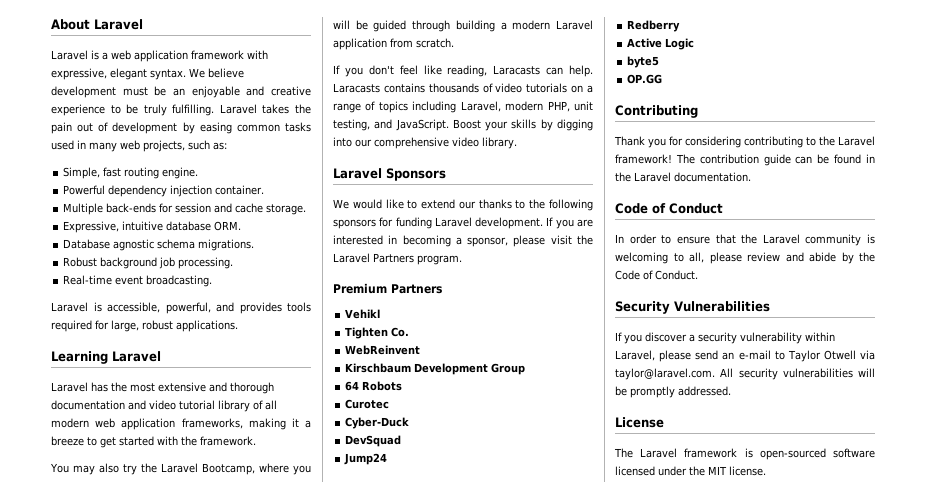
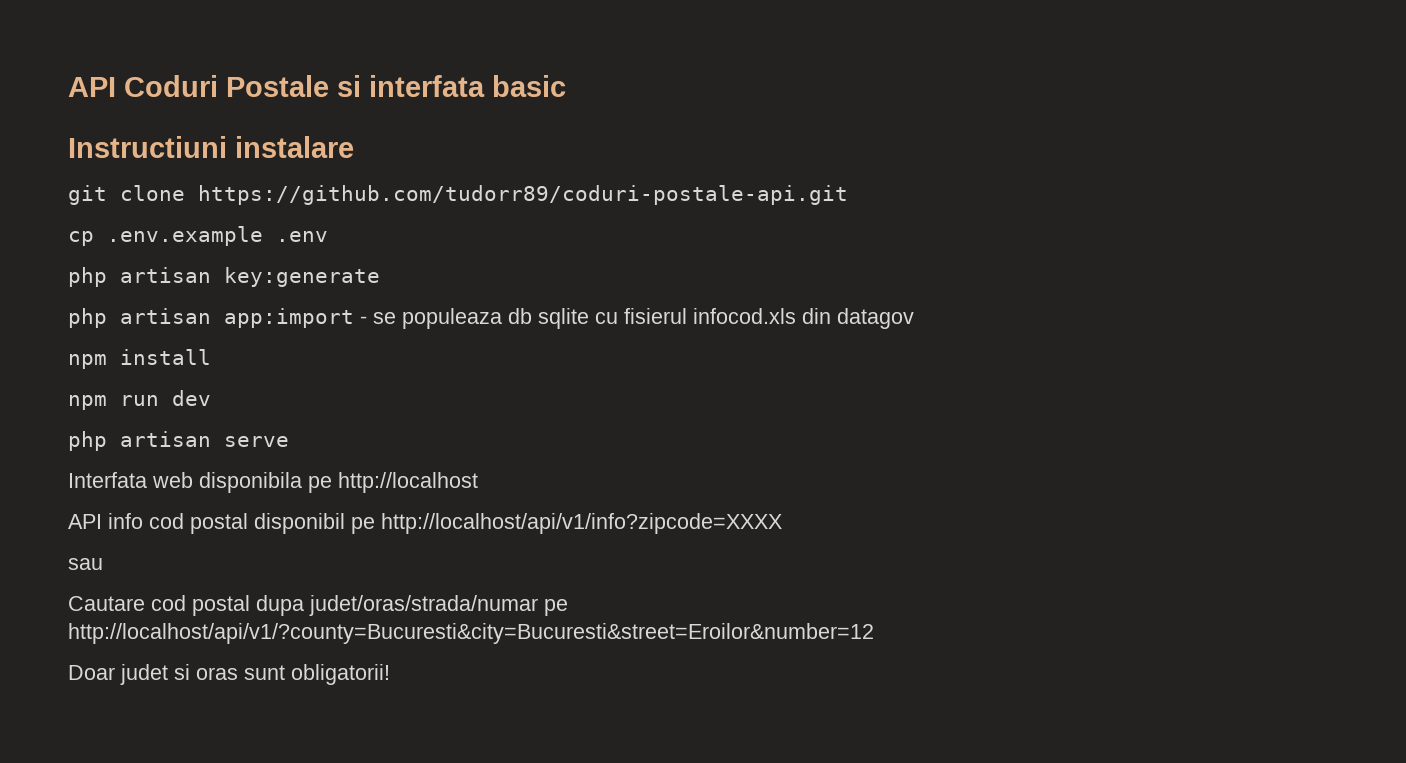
[51,19,143,30] [51,50,268,62] [51,68,244,80] [51,86,311,98] [51,104,311,116] [51,122,311,134] [51,140,227,152] [63,167,199,179] [63,185,265,197] [63,203,307,215] [63,221,242,233] [63,239,255,251] [63,257,234,269] [63,275,213,287] [51,302,311,314] [51,320,238,332] [51,351,161,364] [51,382,274,394] [51,400,277,412] [51,418,311,430] [51,436,256,448] [50,463,311,475] [333,20,593,32] [333,38,454,50] [333,65,593,77] [333,83,593,93] [333,101,593,113] [333,119,593,131] [333,137,517,149] [333,168,446,181] [333,199,593,211] [333,217,593,229] [333,235,593,247] [333,253,462,265] [333,283,442,294] [345,309,381,319] [345,327,410,339] [345,345,421,355] [345,363,526,375] [345,381,403,391] [345,399,390,409] [345,417,410,429] [345,435,402,447] [344,453,388,465] [627,20,681,32] [627,38,695,50] [627,56,660,68] [627,74,663,84] [615,105,698,118] [614,136,875,148] [615,154,875,166] [615,172,751,182] [615,203,723,214] [615,234,875,246] [615,252,875,264] [615,270,698,280] [615,301,770,314] [615,332,835,344] [615,350,875,362] [615,368,875,380] [615,386,731,398] [615,417,664,428] [614,448,875,460] [615,466,766,476] About Laravel // Laravel is a web application framework with expressive, elegant syntax. We believe development must be an enjoyable and creative experience to be truly fulfilling. Laravel takes the pain out of development by easing common tasks used in many web projects, such as: // Simple, fast routing engine. // Powerful dependency injection container. // Multiple back-ends for session and cache storage. // Expressive, intuitive database ORM. // Database agnostic schema migrations. // Robust background job processing. // Real-time event broadcasting. // Laravel is accessible, powerful, and provides tools required for large, robust applications. // Learning Laravel // Laravel has the most extensive and thorough documentation and video tutorial library of all modern web application frameworks, making it a breeze to get started with the framework. // You may also try the Laravel Bootcamp, where you will be guided through building a modern Laravel application from scratch. // If you don't feel like reading, Laracasts can help. Laracasts contains thousands of video tutorials on a range of topics including Laravel, modern PHP, unit testing, and JavaScript. Boost your skills by digging into our comprehensive video library. // Laravel Sponsors // We would like to extend our thanks to the following sponsors for funding Laravel development. If you are interested in becoming a sponsor, please visit the Laravel Partners program. // Premium Partners // Vehikl // Tighten Co. // WebReinvent // Kirschbaum Development Group // 64 Robots // Curotec // Cyber-Duck // DevSquad // Jump24 // Redberry // Active Logic // byte5 // OP.GG // Contributing // Thank you for considering contributing to the Laravel framework! The contribution guide can be found in the Laravel documentation. // Code of Conduct // In order to ensure that the Laravel community is welcoming to all, please review and abide by the Code of Conduct. // Security Vulnerabilities // If you discover a security vulnerability within Laravel, please send an e-mail to Taylor Otwell via taylor@laravel.com. All security vulnerabilities will be promptly addressed. // License // The Laravel framework is open-sourced software licensed under the MIT license. -> [68,75,566,97] [68,136,354,158] [68,185,848,205] [68,226,328,246] [68,267,380,287] [68,308,914,329] [68,349,211,369] [68,390,211,410] [68,431,289,451] [68,472,478,493] [68,513,782,534] [68,558,103,570] [68,595,568,616] [68,623,874,644] [68,664,390,685] API Coduri Postale si interfata basic // Instructiuni instalare // git clone https://github.com/tudorr89/coduri-postale-api.git // cp .env.example .env // php artisan key:generate // php artisan app:import - se populeaza db sqlite cu fisierul infocod.xls din datagov // npm install // npm run dev // php artisan serve // Interfata web disponibila pe http://localhost // API info cod postal disponibil pe http://localhost/api/v1/info?zipcode=XXXX // sau // Cautare cod postal dupa judet/oras/strada/numar pe http://localhost/api/v1/?county=Bucuresti&city=Bucuresti&street=Eroilor&number=12 // Doar judet si oras sunt obligatorii!

